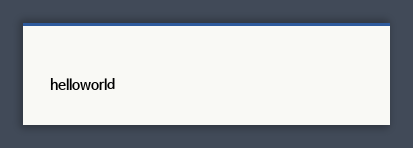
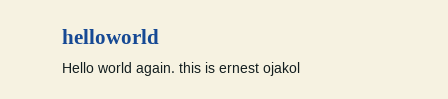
(115, 84) none -> [62,62,300,76] // Hello world again. this is ernest ojakol

